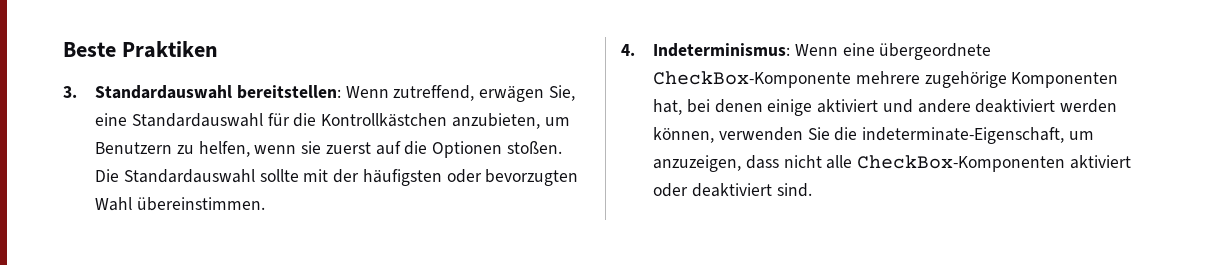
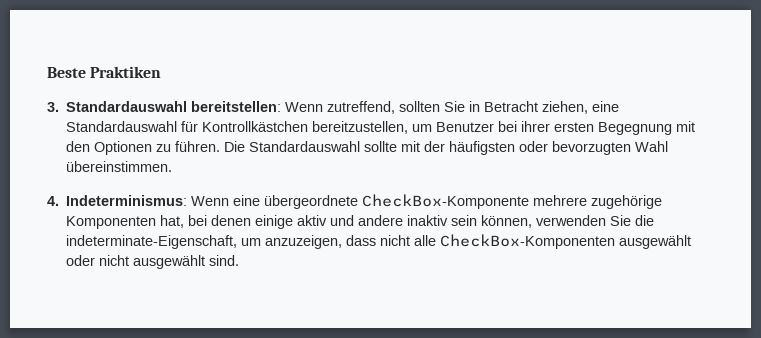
[479,85,575,102] [95,113,570,129] [95,141,562,158] erwägen Sie, eine Standardauswahl für die Kontrollkästchen anzubieten, um Benutzern zu helfen, wenn sie zuerst auf die Optionen stoßen. -> [399,101,620,114] [66,121,696,135] [66,141,221,155] sollten Sie in Betracht ziehen, eine Standardauswahl für Kontrollkästchen bereitzustellen, um Benutzer bei ihrer ersten Begegnung mit den Optionen zu führen.
[817,99,879,113] aktiviert -> [297,215,328,226] aktiv
[975,99,1118,113] deaktiviert werden -> [407,215,478,226] inaktiv sein
[1069,155,1131,169] [653,183,772,197] aktiviert oder deaktiviert -> [619,235,692,249] [66,255,206,269] ausgewählt oder nicht ausgewählt

